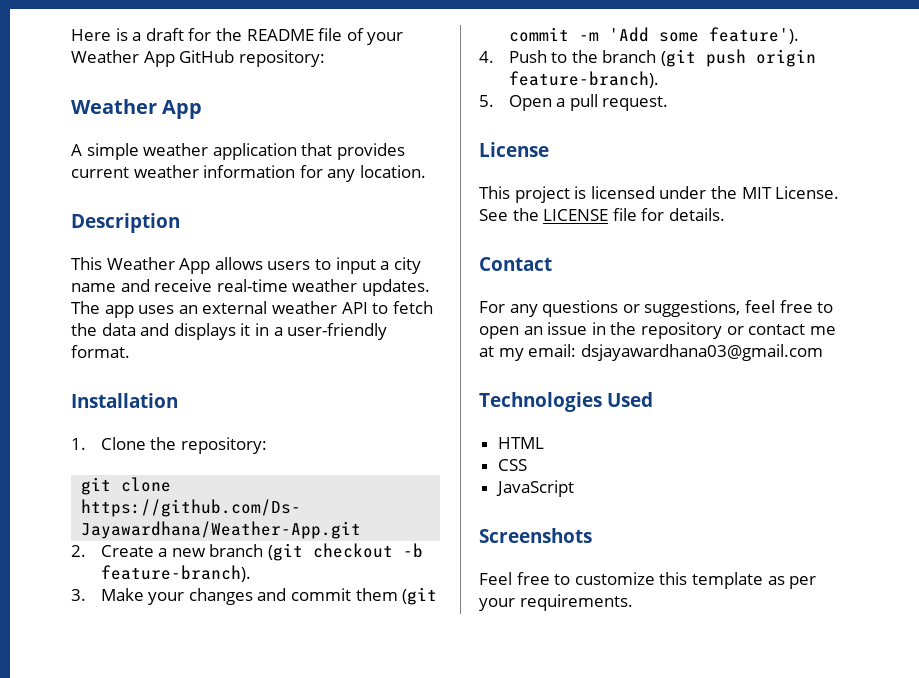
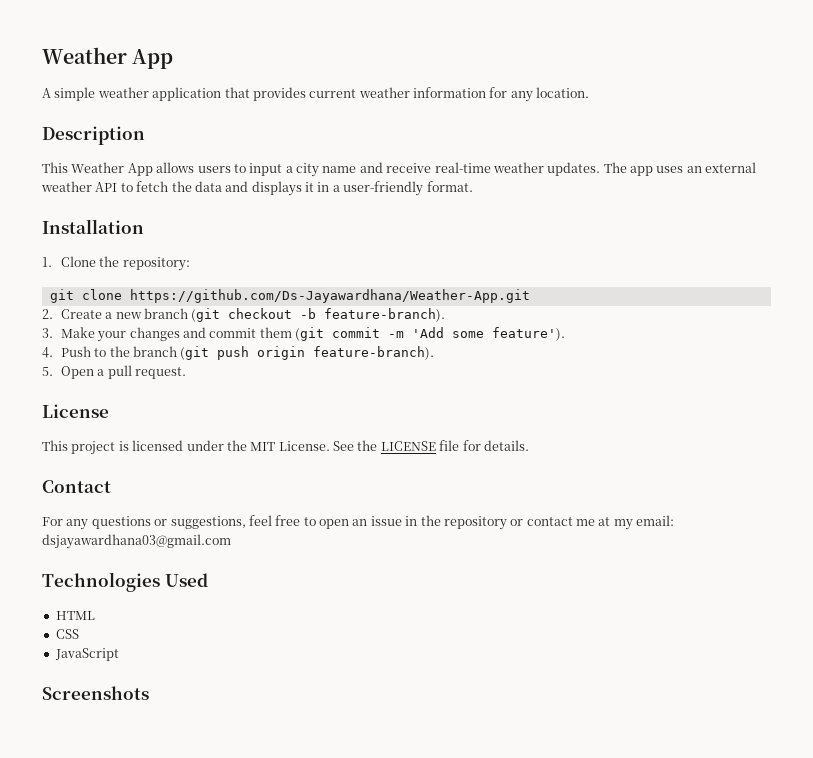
[71,28,404,45] [71,50,325,67] Here is a draft for the README file of your Weather App GitHub repository: // -> (42, 55) none
[479,572,817,589] [479,594,633,611] // Feel free to customize this template as per your requirements. -> (149, 693) none

